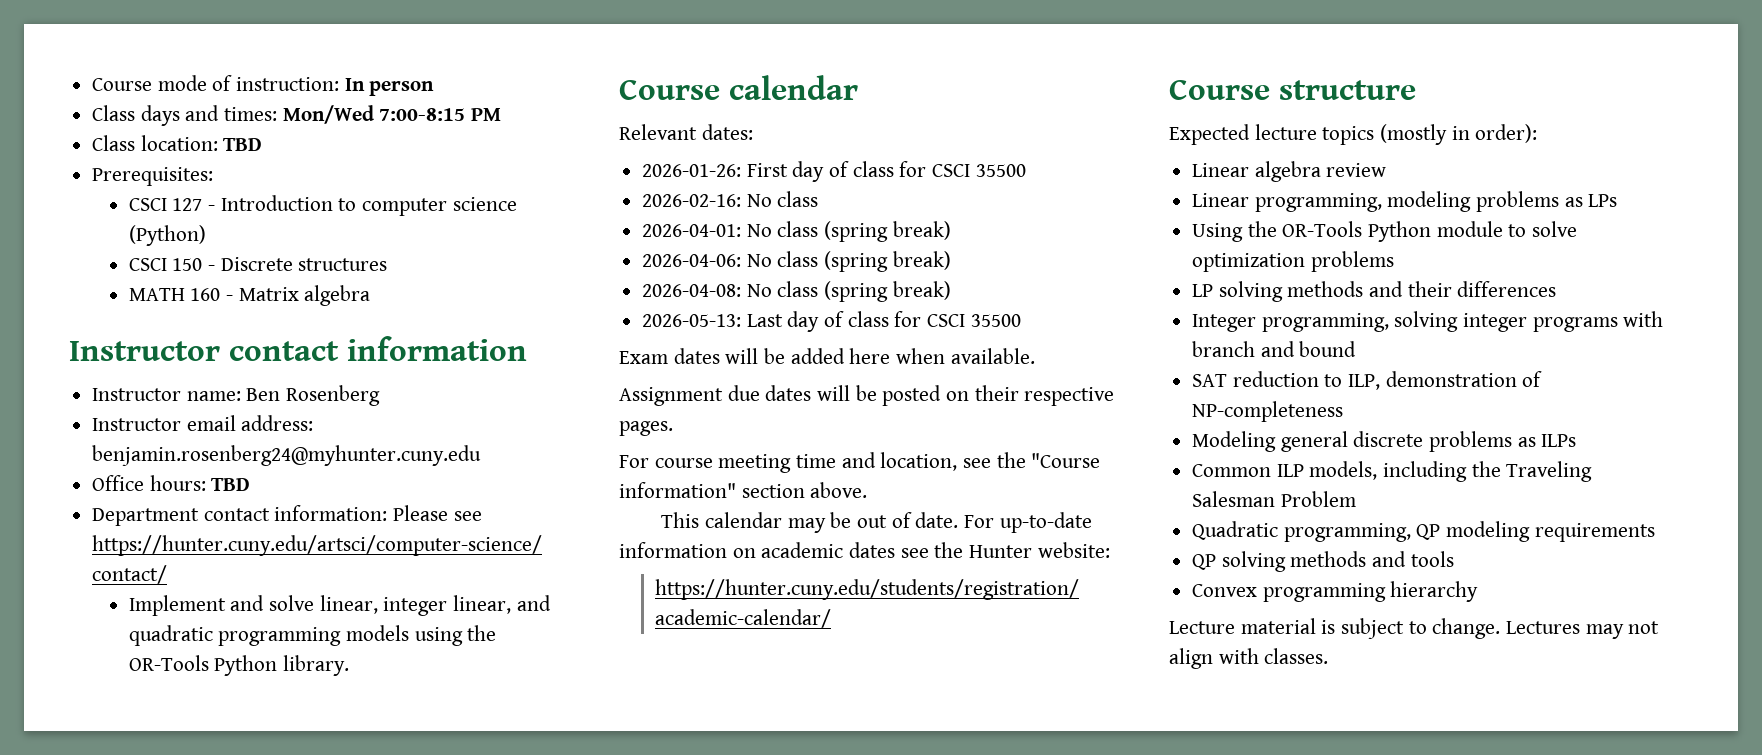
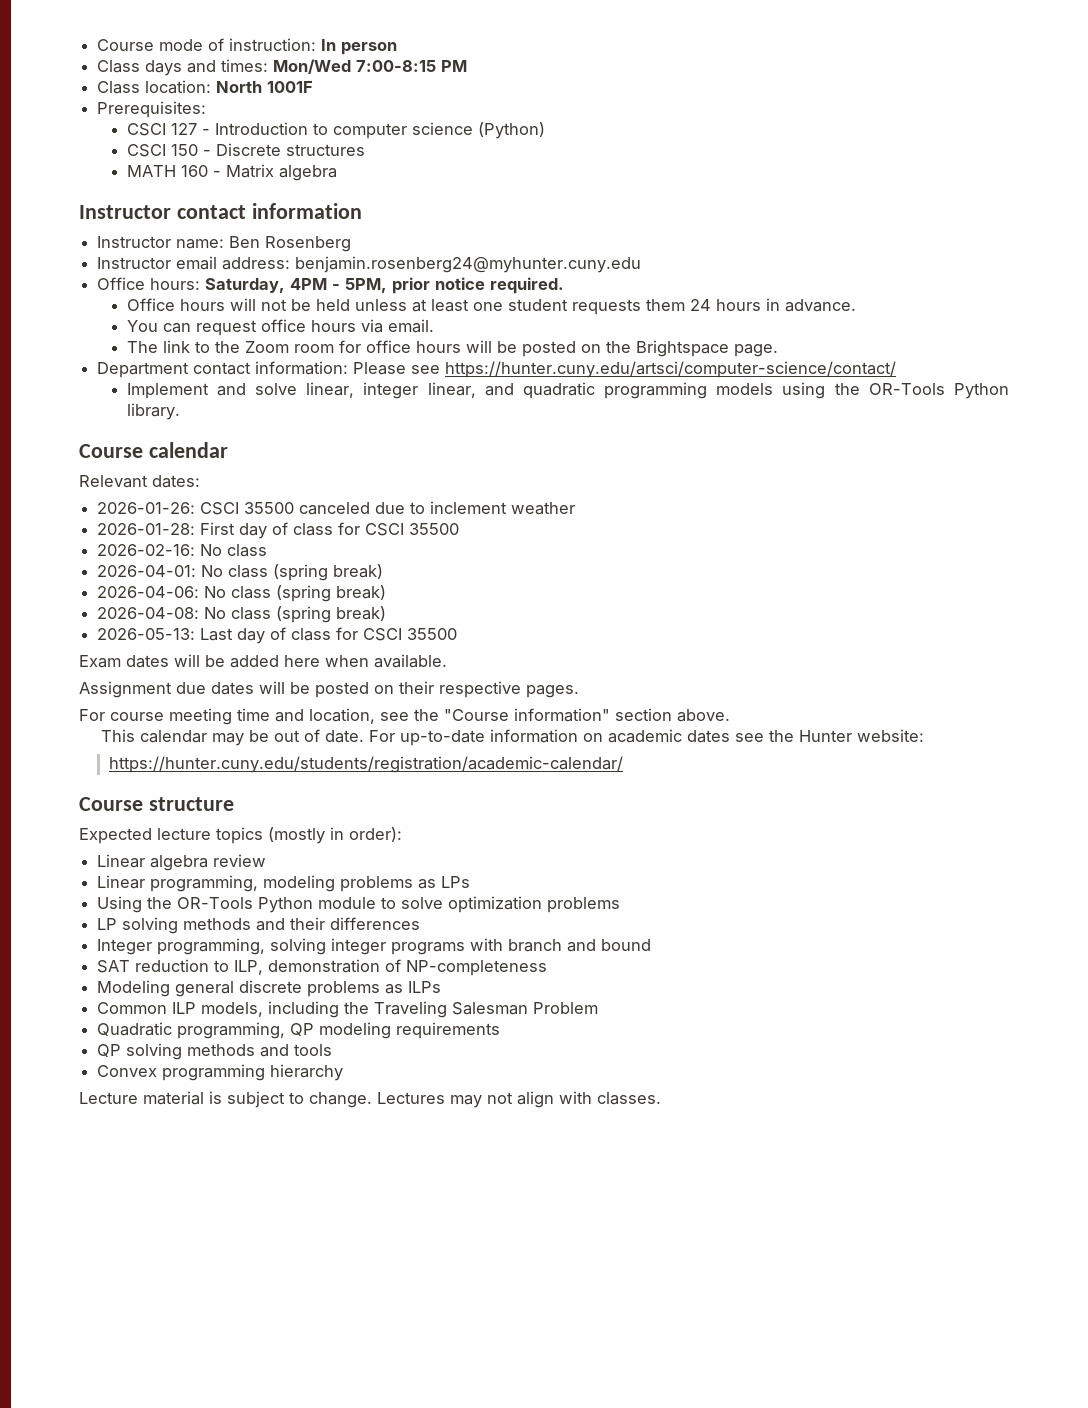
[223,138,263,151] TBD -> [216,81,314,93] North 1001F
[211,478,251,491] TBD -> [205,277,565,294] [126,298,856,315] [126,319,434,336] [126,340,778,357] Saturday, 4PM - 5PM, prior notice required. // Office hours will not be held unless at least one student requests them 24 hours in advance. // You can request office hours via email. // The link to the Zoom room for office hours will be posted on the Brightspace page.
(742, 170) none -> [200,501,576,515] [97,523,196,535] CSCI 35500 canceled due to inclement weather // 2026-01-28:

